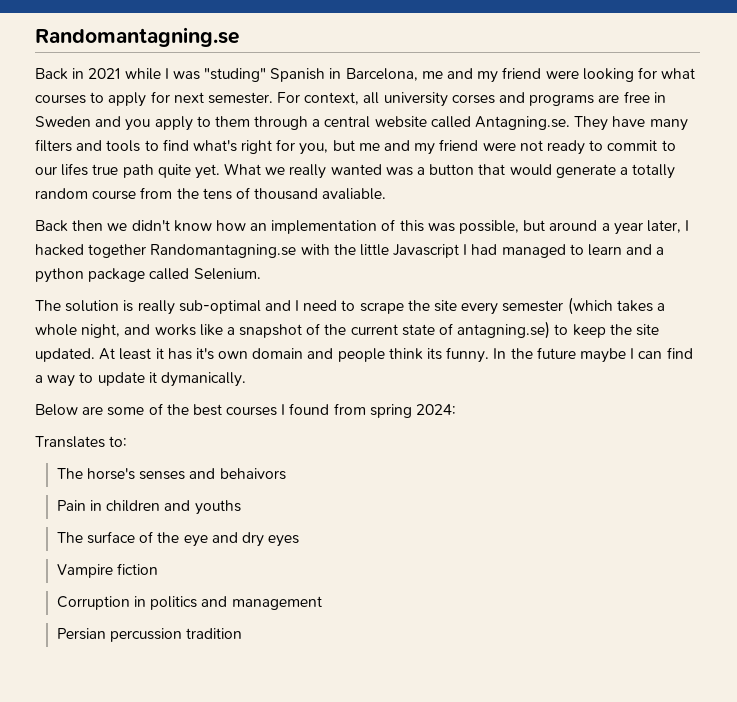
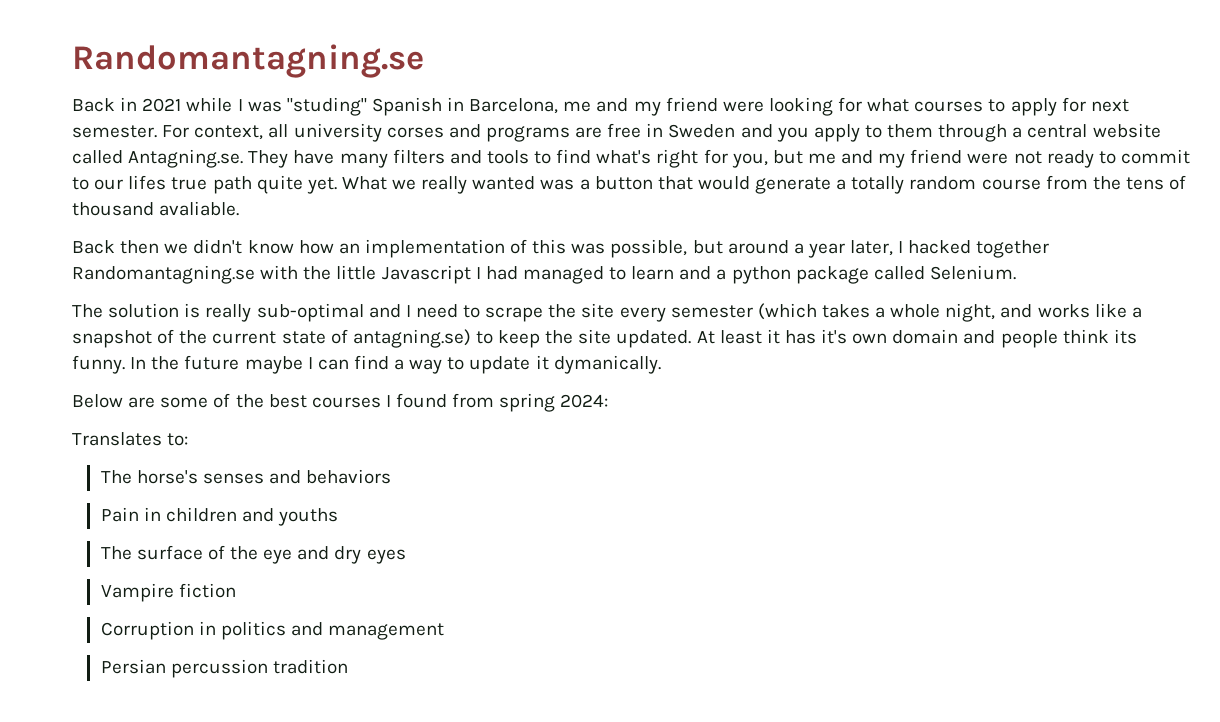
[219,468,286,480] behaivors -> [306,469,392,484] behaviors

